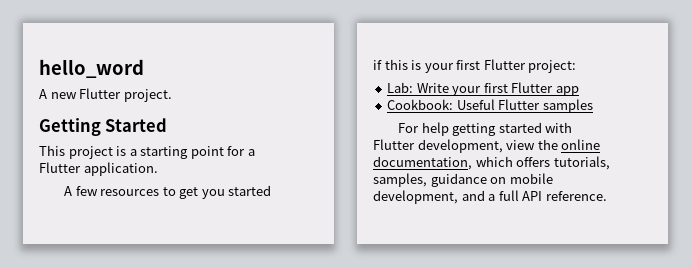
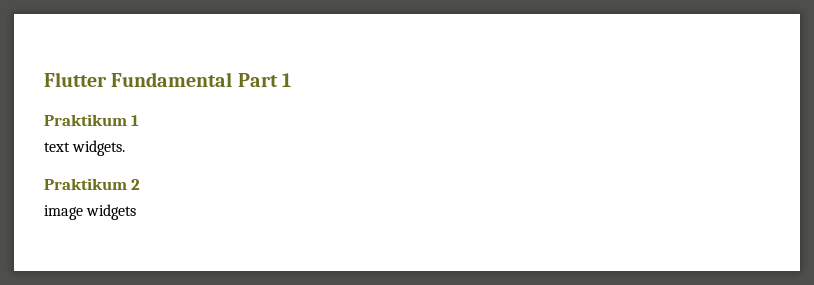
[39,59,144,78] [39,88,172,102] [39,118,168,136] [39,145,255,159] [39,162,158,176] [64,185,272,199] [373,59,577,73] [387,82,579,96] [387,99,593,113] [398,122,573,136] [373,139,601,153] [373,156,610,170] [373,173,553,187] [373,190,607,204] hello_word // A new Flutter project. // Getting Started // This project is a starting point for a Flutter application. // A few resources to get you started if this is your first Flutter project: // Lab: Write your first Flutter app // Cookbook: Useful Flutter samples // For help getting started with Flutter development, view the online documentation, which offers tutorials, samples, guidance on mobile development, and a full API reference. -> [44,72,291,87] [44,114,140,126] [44,140,126,156] [44,178,141,190] [44,204,137,220] Flutter Fundamental Part 1 // Praktikum 1 // text widgets. // Praktikum 2 // image widgets

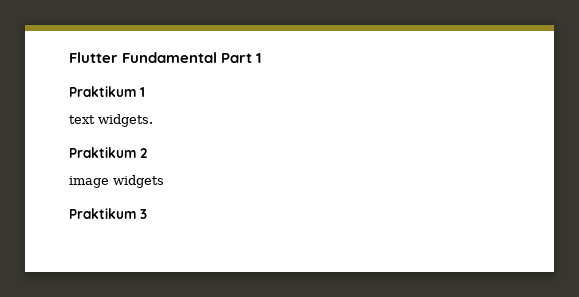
(137, 212) none -> [69,208,147,219] // Praktikum 3

